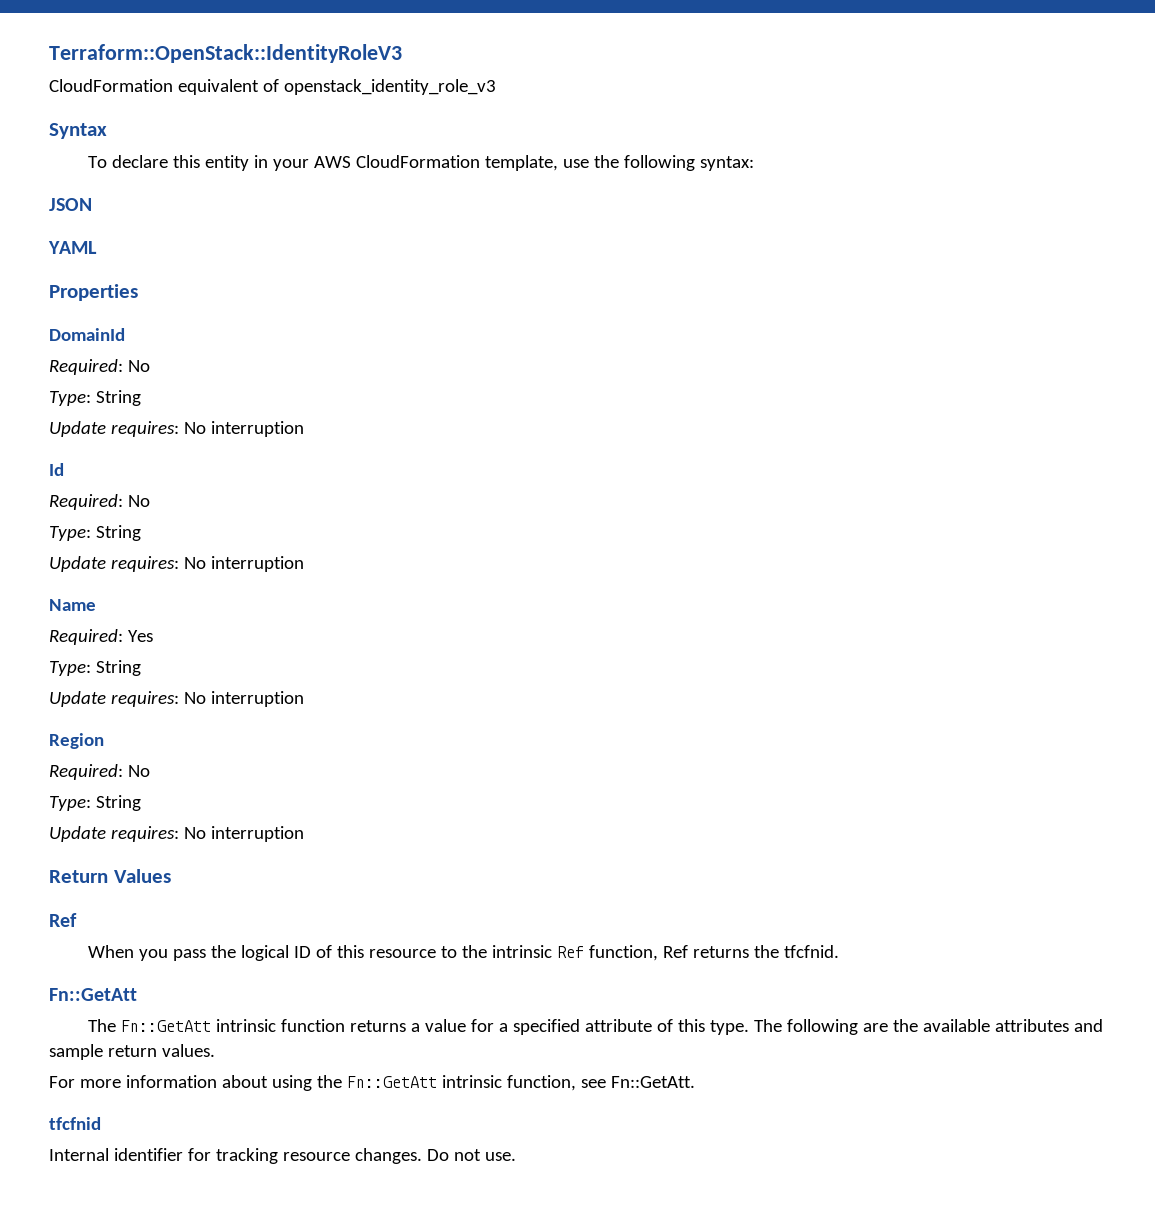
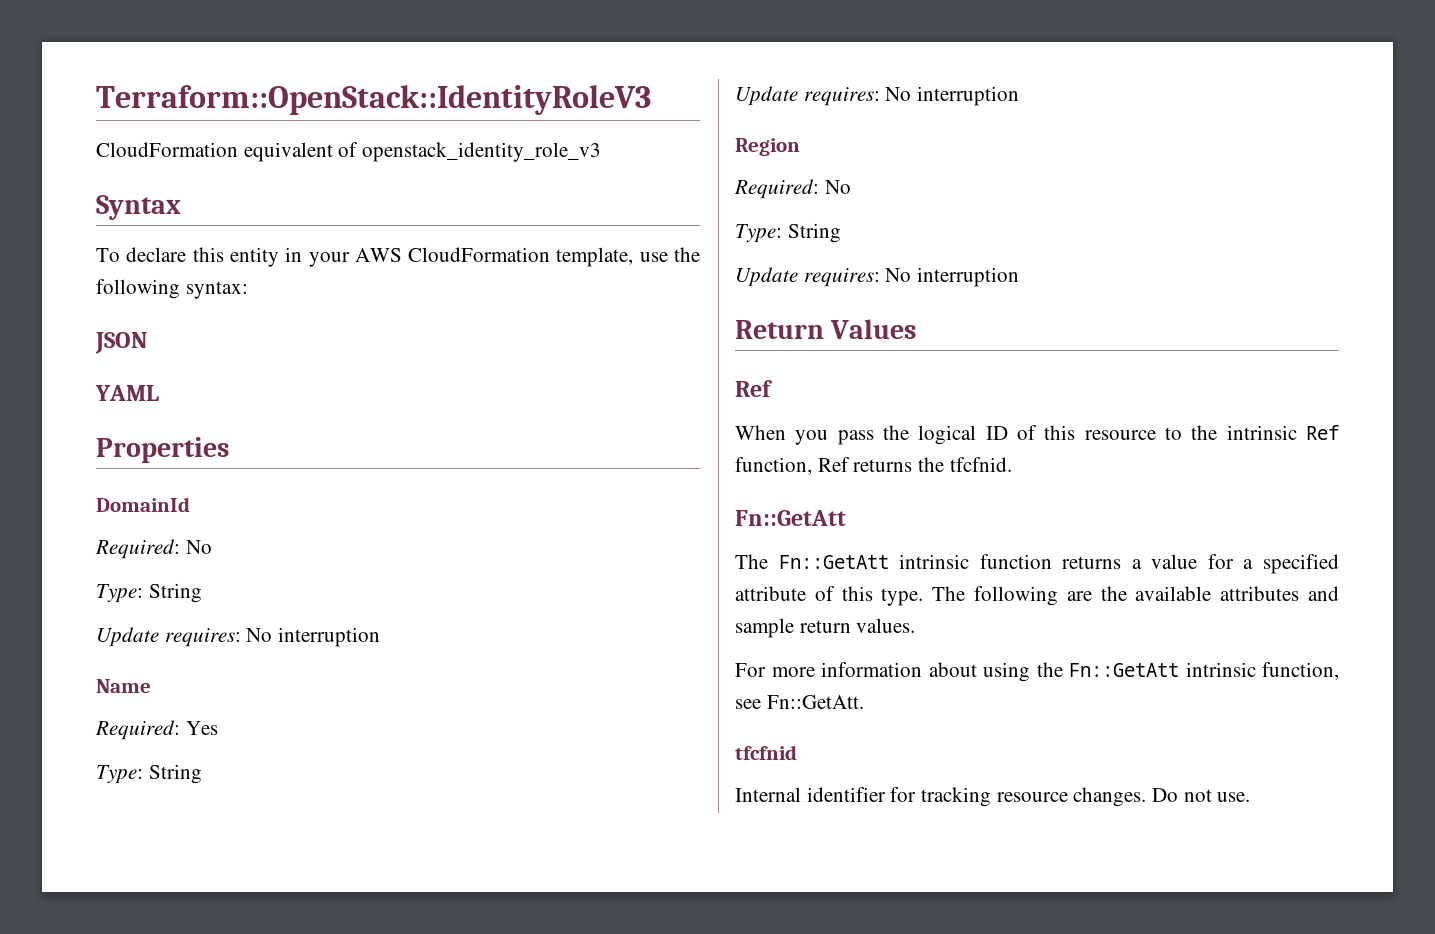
[49,463,64,476] [49,494,150,510] [49,525,141,541] [49,556,304,572] // Id // Required: No // Type: String // Update requires: No interruption -> (381, 637) none

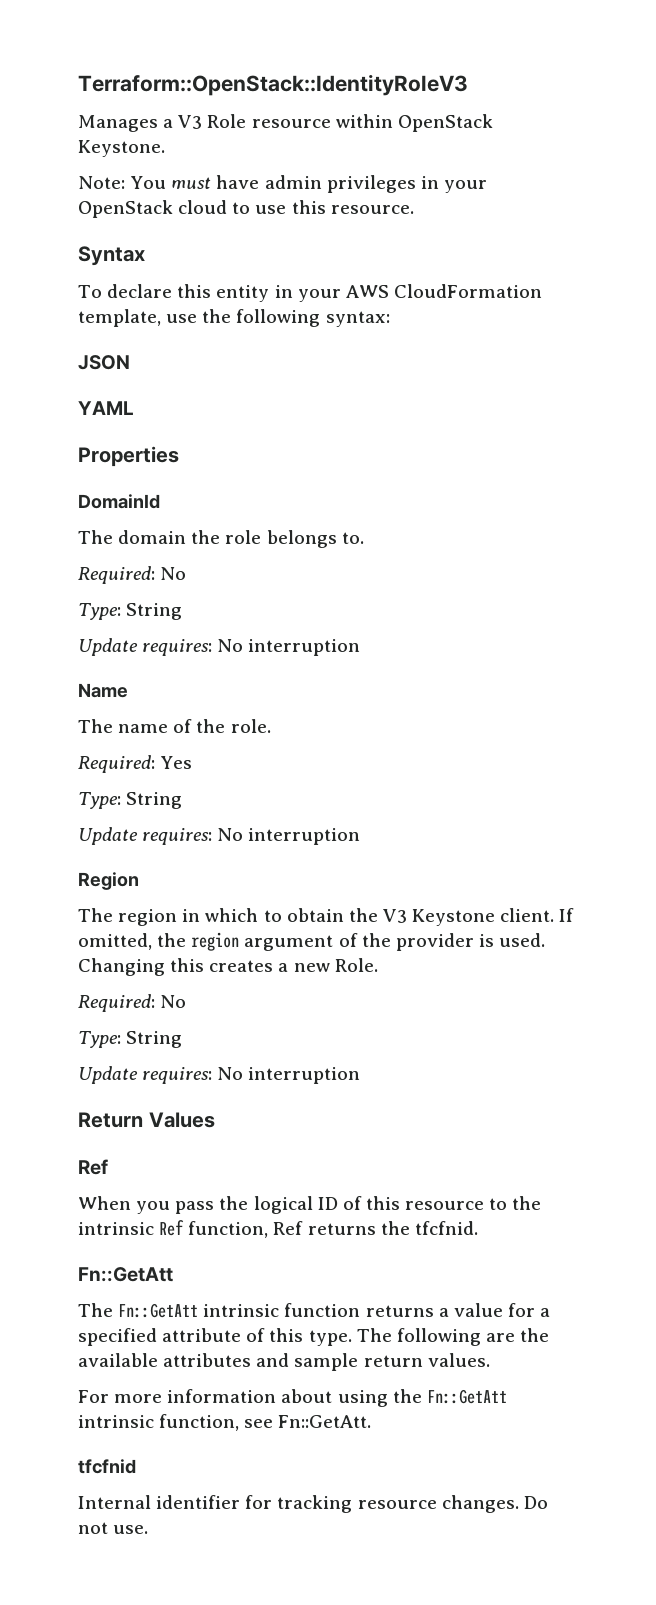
[96,142,602,162] CloudFormation equivalent of openstack_identity_role_v3 -> [78,114,493,132] [78,140,165,157] [78,175,487,193] [78,200,414,218] Manages a V3 Role resource within OpenStack Keystone. // Note: You must have admin privileges in your OpenStack cloud to use this resource.
(190, 504) none -> [78,530,364,548] // The domain the role belongs to.
(151, 686) none -> [78,719,271,733] // The name of the role.
(800, 147) none -> [78,908,575,926] [78,932,546,951] [78,958,378,976] // The region in which to obtain the V3 Keystone client. If omitted, the region argument of the provider is used. Changing this creates a new Role.

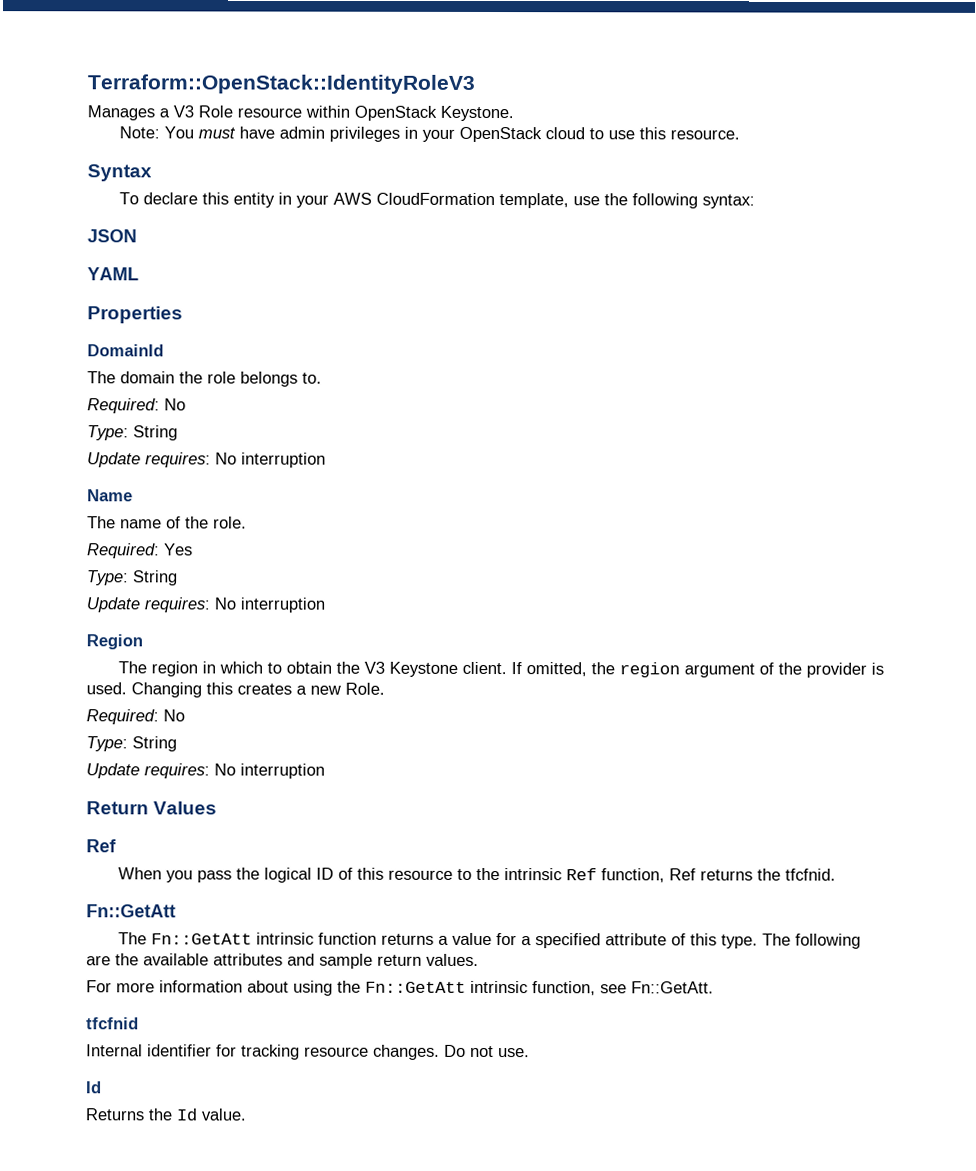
(149, 1529) none -> [86,1081,102,1094] [85,1108,246,1121] // Id // Returns the Id value.

